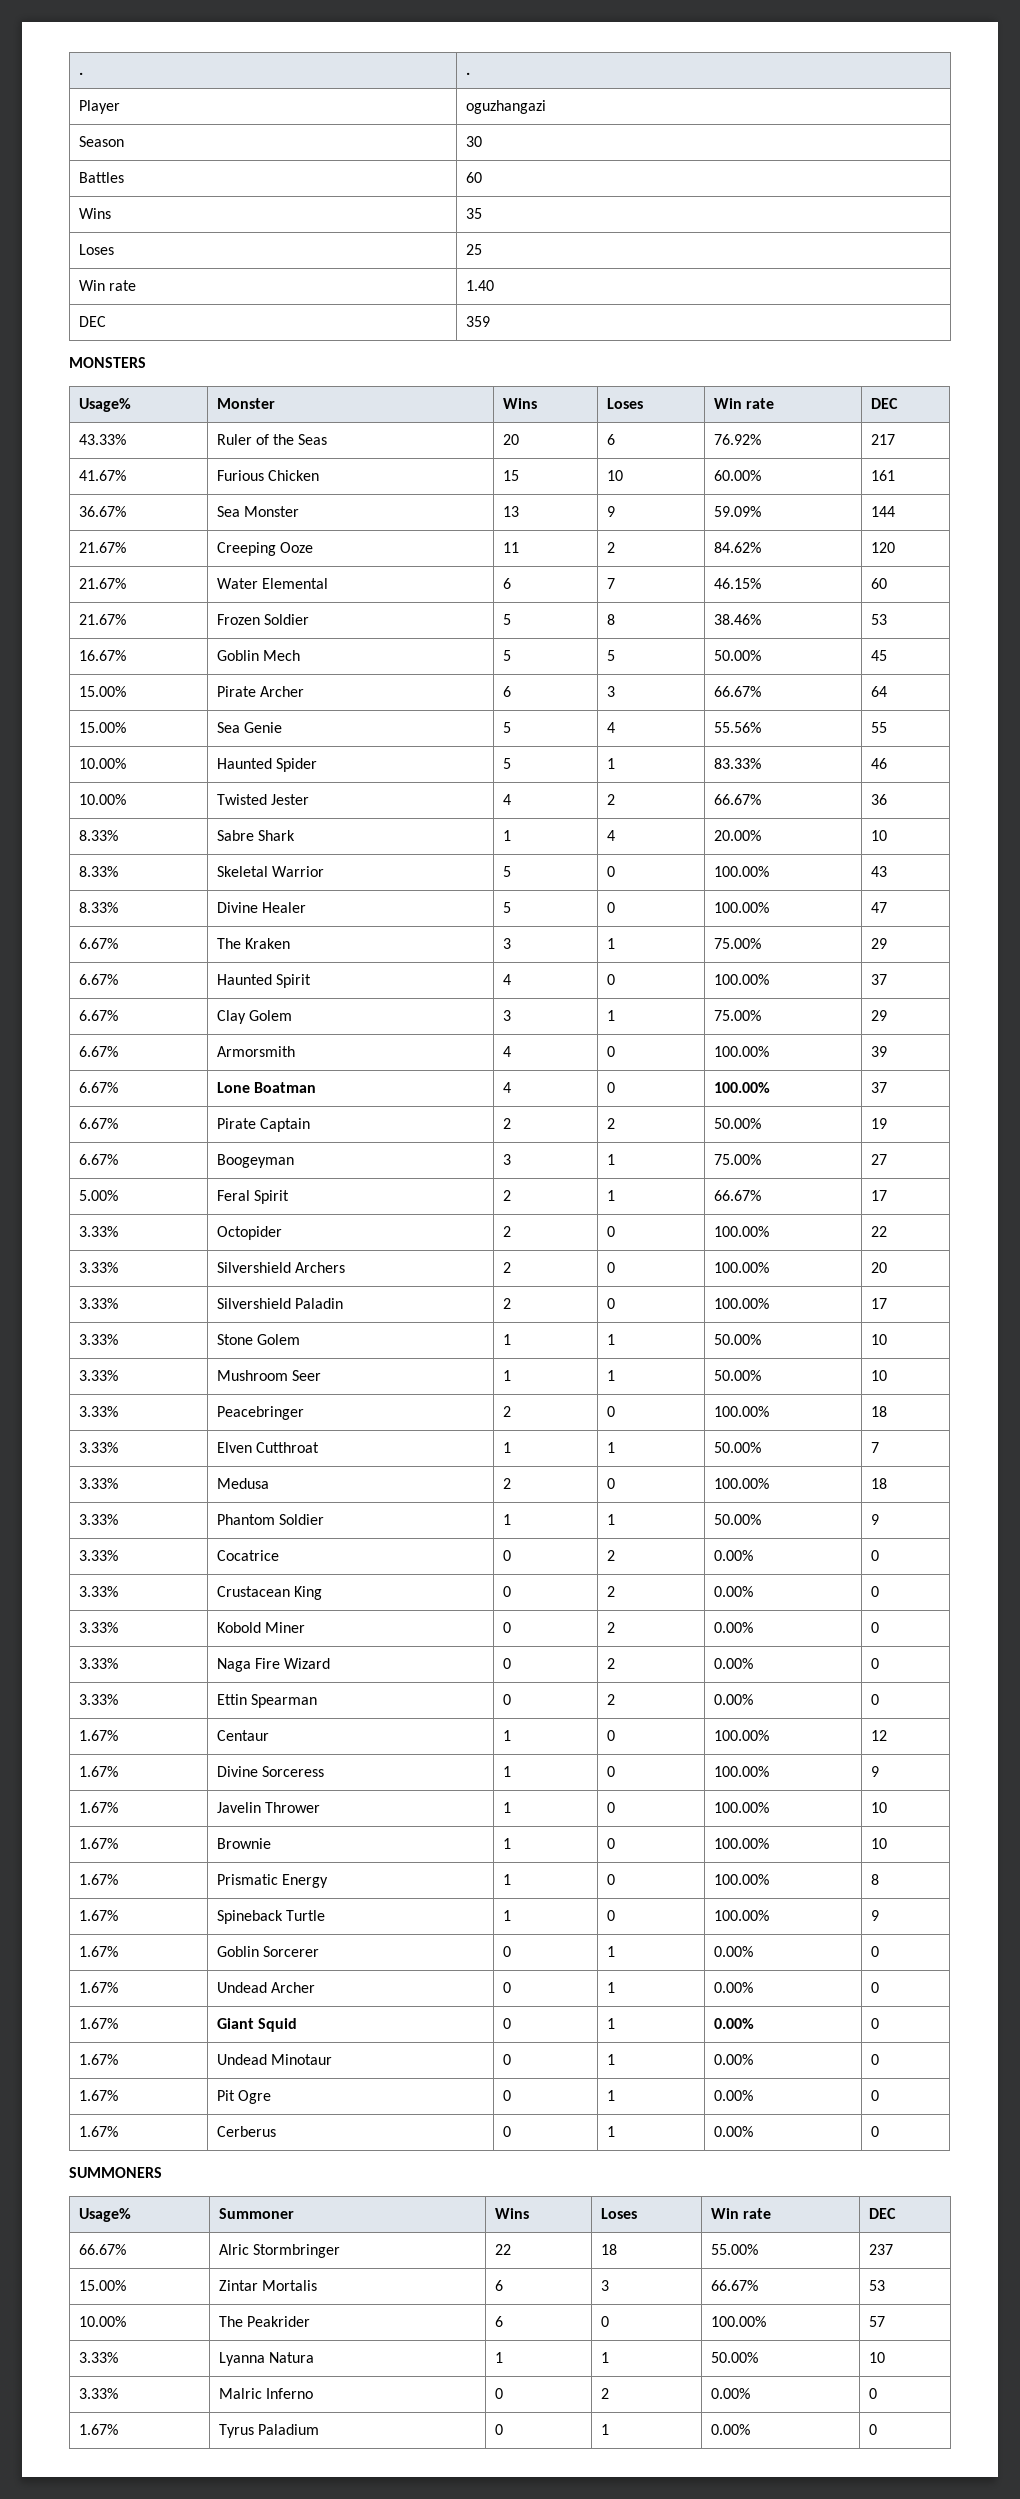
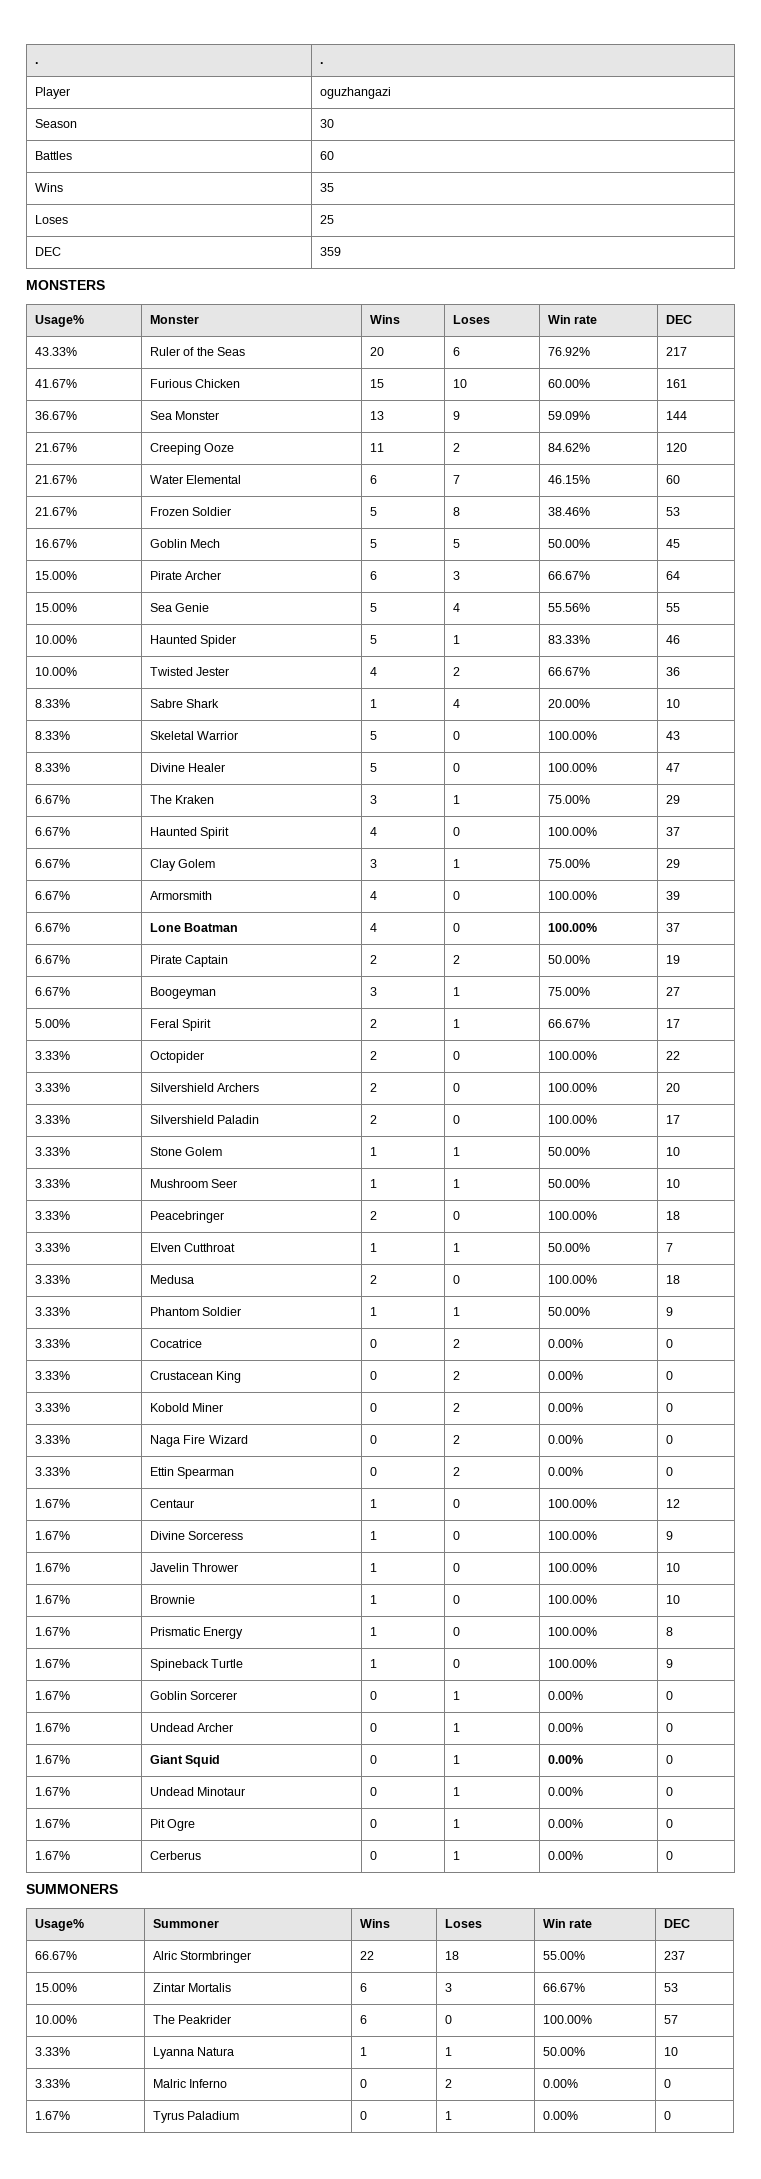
[78,280,137,291] [465,280,494,291] // Win rate | 1.40 -> (334, 219) none

